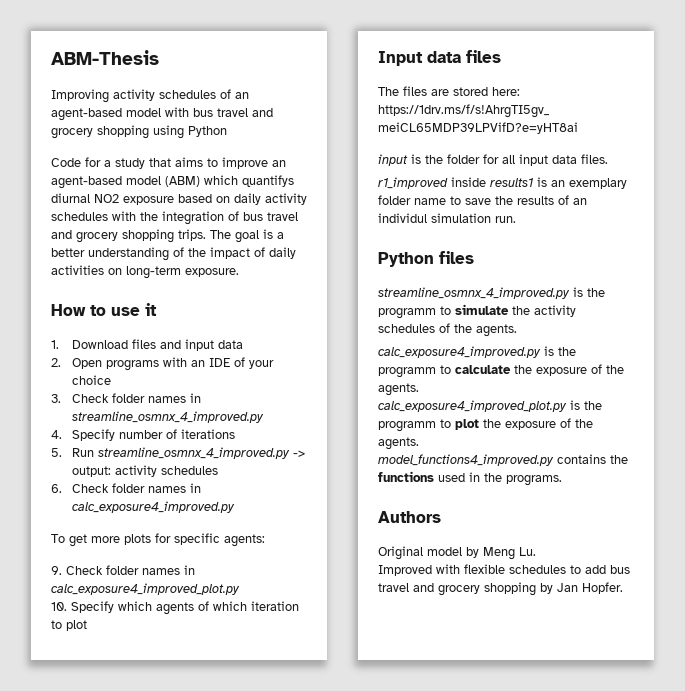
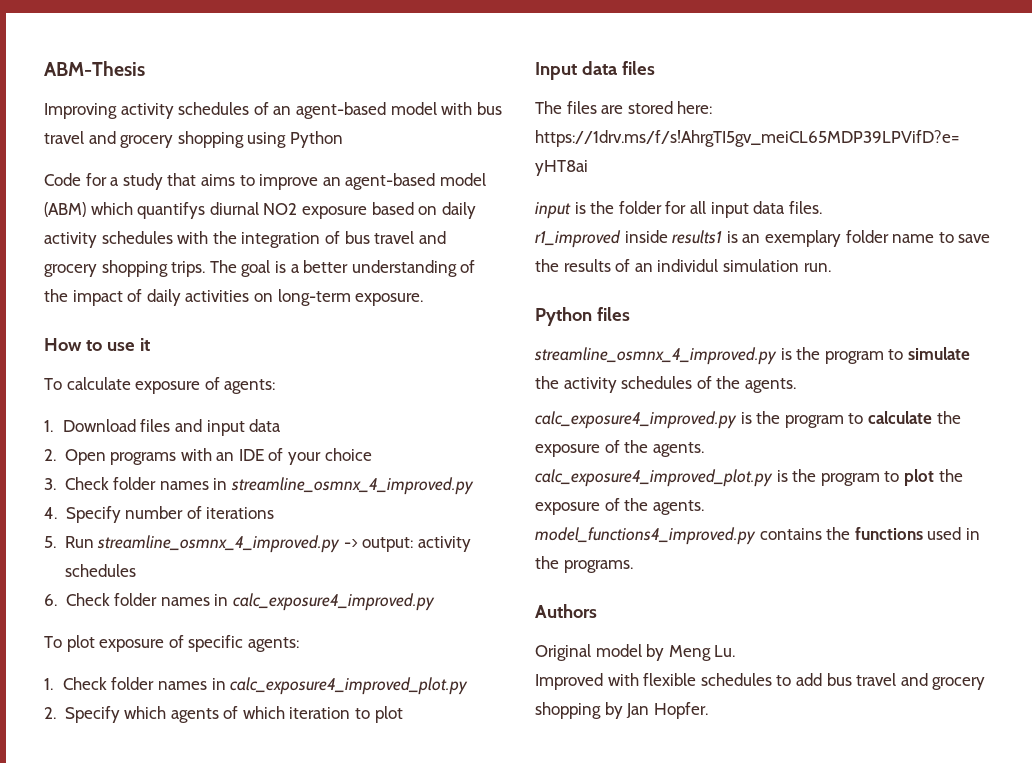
(157, 309) none -> [44,377,276,394] // To calculate exposure of agents:
[69,533,171,547] get more plots for -> [66,635,184,652] plot exposure of
[51,566,62,575] 9. -> [44,678,53,690] 1.
[51,602,67,611] 10. -> [44,707,56,719] 2.
[378,308,436,319] programm -> [824,351,884,364] program
[378,367,436,378] programm -> [784,415,844,428] program
[378,421,436,432] programm -> [820,473,880,486] program

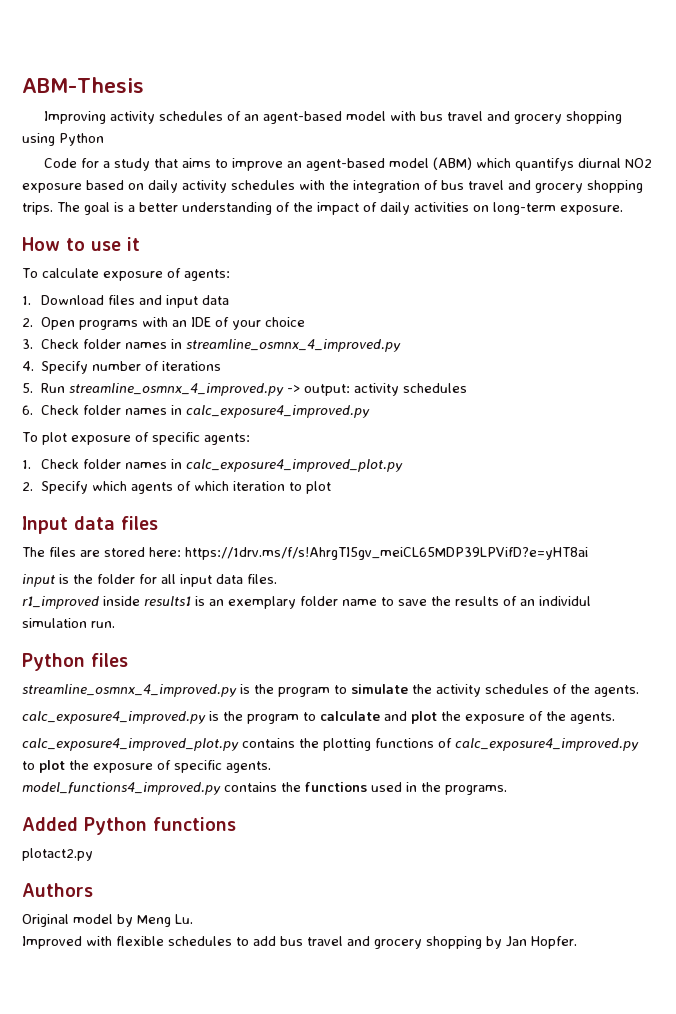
(932, 417) none -> [384,711,437,724] and plot
[776,469,880,486] is the program -> [242,738,639,751] contains the plotting functions of calc_exposure4_improved.py
[624,498,649,511] the -> [174,760,222,773] specific
(633, 566) none -> [22,817,236,835] [22,848,93,861] // Added Python functions // plotact2.py

